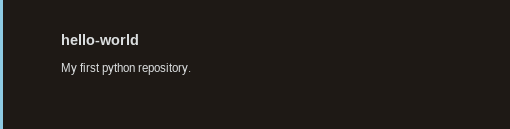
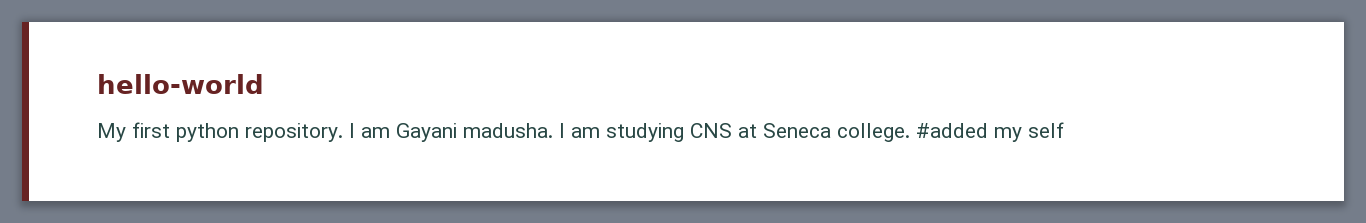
(192, 69) none -> [349,122,1064,142] I am Gayani madusha. I am studying CNS at Seneca college. #added my self

